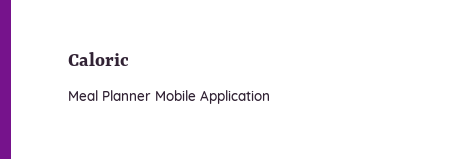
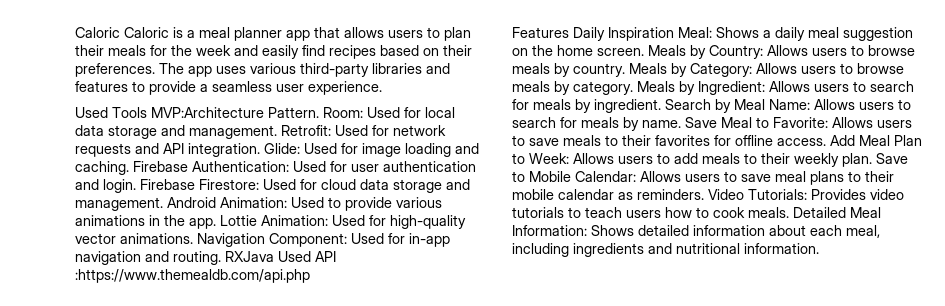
[68,52,129,66] [68,90,270,104] Caloric // Meal Planner Mobile Application -> [75,27,471,41] [75,45,472,59] [75,63,450,77] [75,81,382,95] [75,107,455,118] [75,125,446,139] [75,143,479,157] [75,161,476,175] [75,179,470,193] [75,197,442,211] [75,215,466,229] [75,233,450,247] [75,251,336,265] [75,269,310,283] [512,27,913,41] [512,45,915,59] [512,63,904,77] [512,81,914,95] [512,99,911,113] [512,117,912,131] [512,135,922,146] [512,153,908,167] [512,171,894,185] [512,189,904,200] [512,207,881,218] [512,225,880,238] [512,243,819,257] Caloric Caloric is a meal planner app that allows users to plan their meals for the week and easily find recipes based on their preferences. The app uses various third-party libraries and features to provide a seamless user experience. // Used Tools MVP:Architecture Pattern. Room: Used for local data storage and management. Retrofit: Used for network requests and API integration. Glide: Used for image loading and caching. Firebase Authentication: Used for user authentication and login. Firebase Firestore: Used for cloud data storage and management. Android Animation: Used to provide various animations in the app. Lottie Animation: Used for high-quality vector animations. Navigation Component: Used for in-app navigation and routing. RXJava Used API :https://www.themealdb.com/api.php // Features Daily Inspiration Meal: Shows a daily meal suggestion on the home screen. Meals by Country: Allows users to browse meals by country. Meals by Category: Allows users to browse meals by category. Meals by Ingredient: Allows users to search for meals by ingredient. Search by Meal Name: Allows users to search for meals by name. Save Meal to Favorite: Allows users to save meals to their favorites for offline access. Add Meal Plan to Week: Allows users to add meals to their weekly plan. Save to Mobile Calendar: Allows users to save meal plans to their mobile calendar as reminders. Video Tutorials: Provides video tutorials to teach users how to cook meals. Detailed Meal Information: Shows detailed information about each meal, including ingredients and nutritional information.

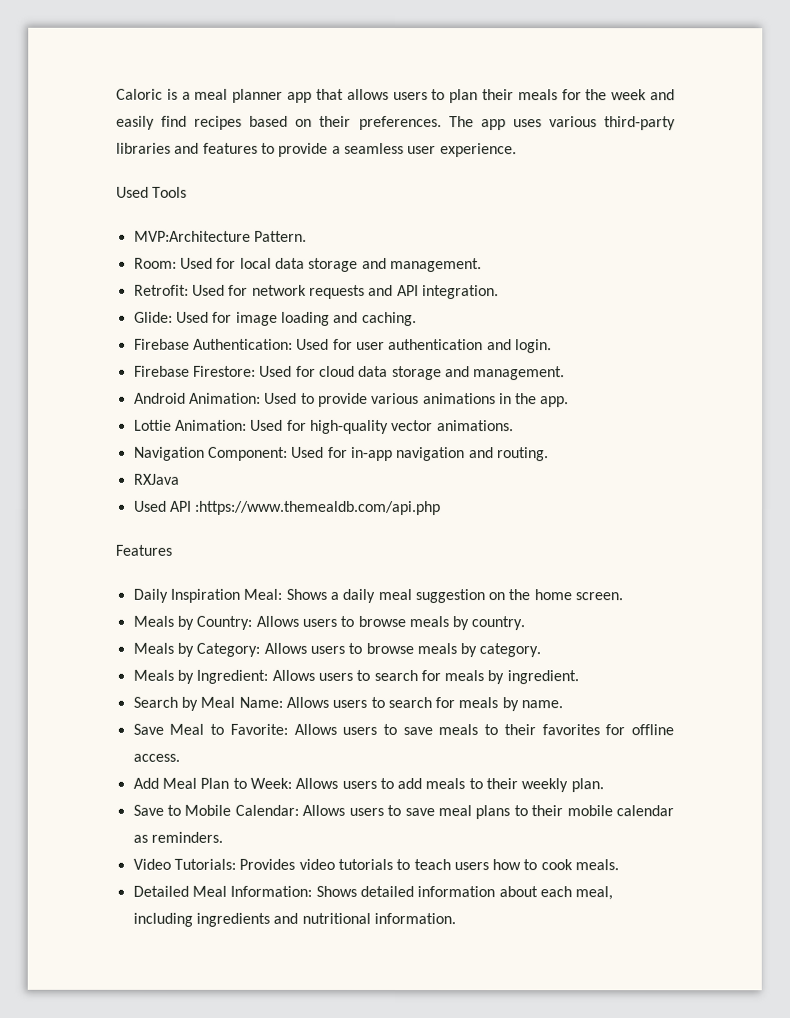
[75,27,169,38] Caloric Caloric -> [116,88,163,100] Caloric
(147, 112) none -> (188, 192) //
(319, 112) none -> (307, 236) //
(277, 132) none -> (482, 265) //
(260, 150) none -> (499, 292) //
(129, 168) none -> (417, 319) //
(136, 186) none -> (552, 346) //
(163, 204) none -> (566, 373) //
(216, 223) none -> (570, 402) //
(193, 238) none -> (514, 426) //
(221, 258) none -> (549, 454) //
(274, 256) none -> (180, 479) //
(569, 32) none -> (172, 550) //
(644, 52) none -> (624, 596) //
(625, 70) none -> (526, 623) //
(633, 88) none -> (542, 650) //
(661, 106) none -> (579, 677) //
(681, 124) none -> (564, 704) //
(826, 142) none -> (180, 757) //
(872, 160) none -> (604, 785) //
(704, 194) none -> (223, 837) //
(789, 212) none -> (620, 865) //

